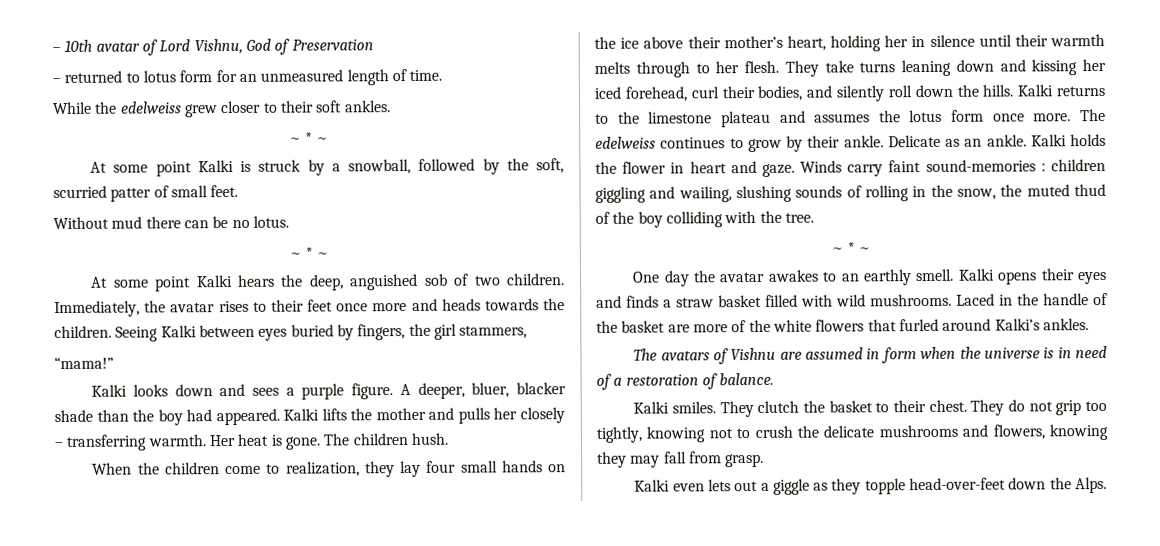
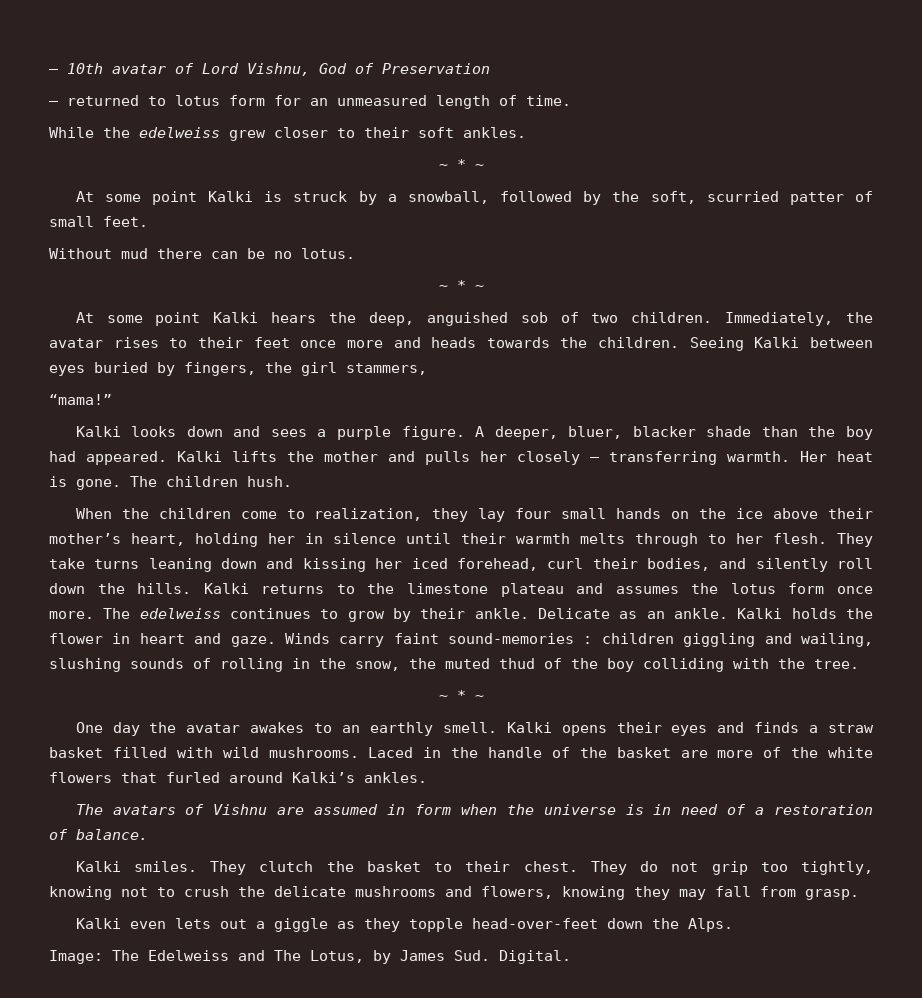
(1108, 485) none -> [49,950,571,964] // Image: The Edelweiss and The Lotus, by James Sud. Digital.

